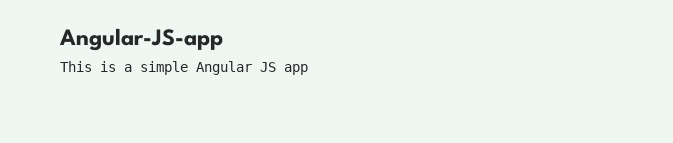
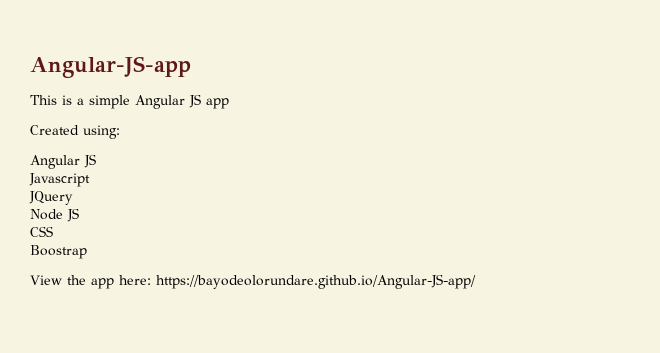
(308, 69) none -> [30,125,120,139] [30,154,96,169] [29,173,90,187] [29,191,73,205] [30,208,79,222] [30,226,53,237] [30,245,87,259] [30,274,476,289] // Created using: // Angular JS // Javascript // JQuery // Node JS // CSS // Boostrap // View the app here: https://bayodeolorundare.github.io/Angular-JS-app/

